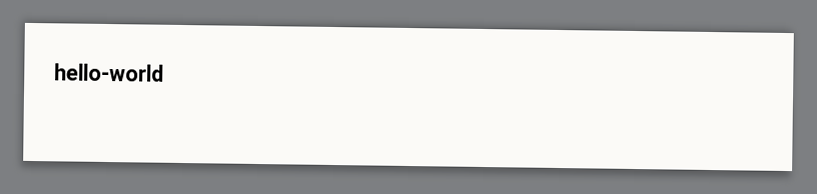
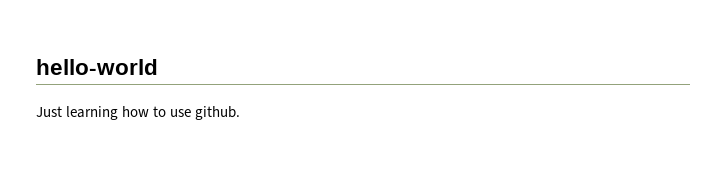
(164, 72) none -> [36,106,241,120] // Just learning how to use github.

